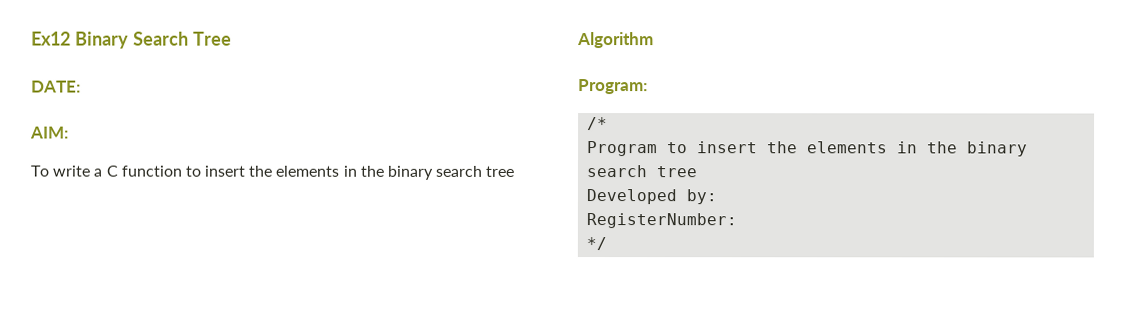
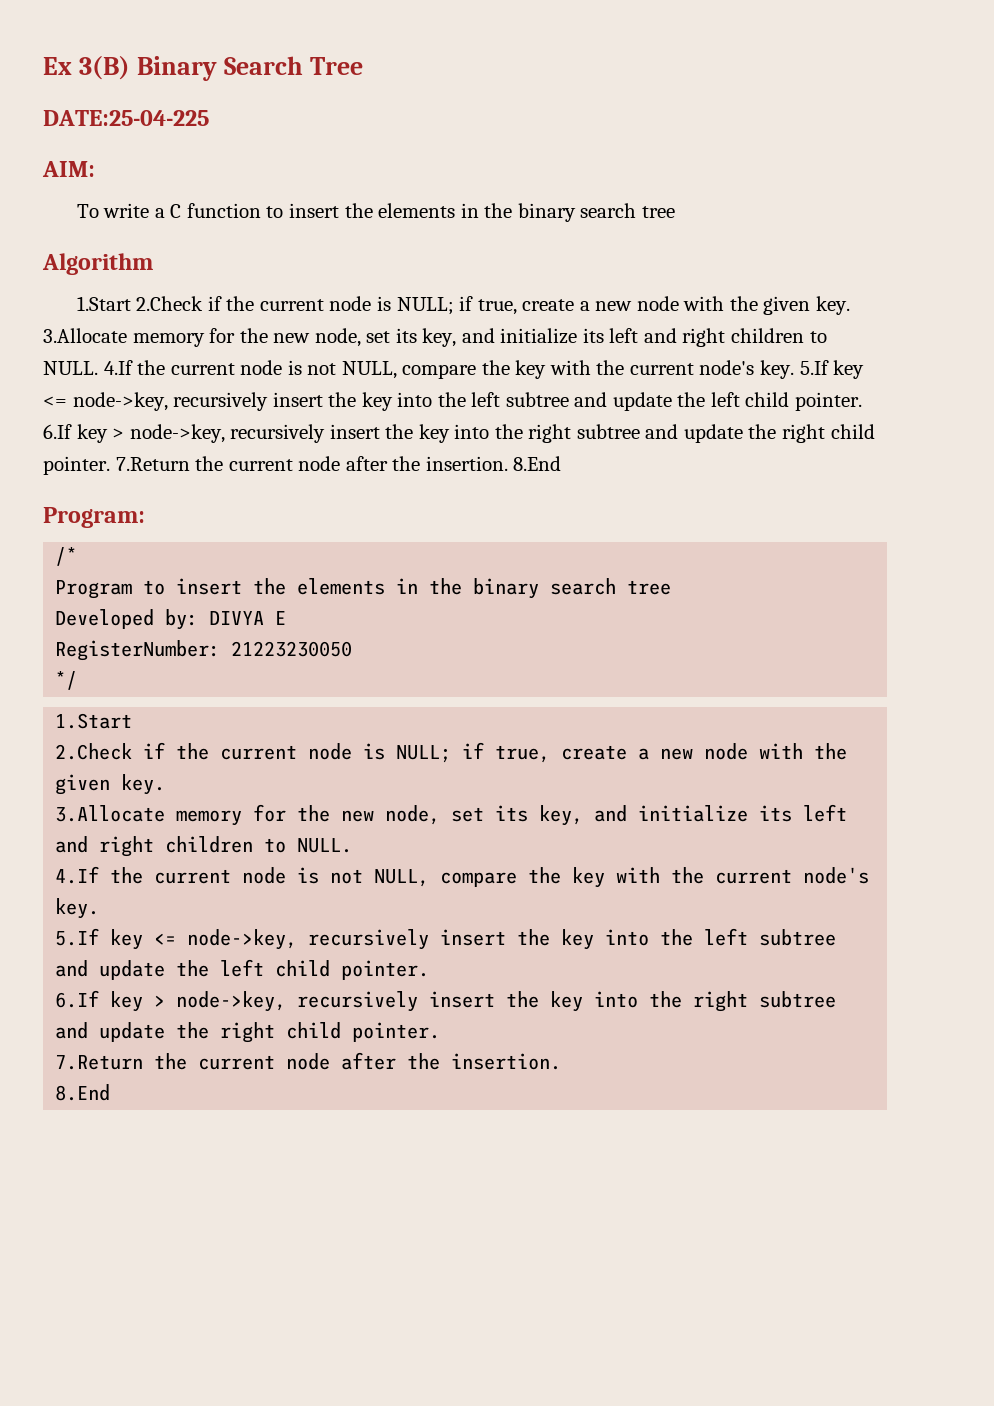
[31,31,71,46] Ex12 -> [43,56,131,80] Ex 3(B)
[31,80,81,93] DATE: -> [43,110,209,126] DATE:25-04-225
(654, 40) none -> [76,296,850,315] [43,328,827,347] [43,360,865,379] [43,392,863,411] [43,424,875,443] [43,456,562,475] // 1.Start 2.Check if the current node is NULL; if true, create a new node with the given key. 3.Allocate memory for the new node, set its key, and initialize its left and right children to NULL. 4.If the current node is not NULL, compare the key with the current node's key. 5.If key <= node->key, recursively insert the key into the left subtree and update the left child pointer. 6.If key > node->key, recursively insert the key into the right subtree and update the right child pointer. 7.Return the current node after the insertion. 8.End
(718, 197) none -> [209,611,287,625] DIVYA E
(738, 221) none -> [231,641,353,657] 21223230050
(608, 244) none -> [55,713,133,729] [55,742,848,763] [55,774,166,795] [55,804,848,826] [55,836,353,857] [55,866,870,888] [55,898,100,919] [55,928,837,950] [55,959,430,980] [55,990,837,1012] [55,1022,441,1043] [55,1052,562,1070] [55,1084,111,1101] // 1.Start // 2.Check if the current node is NULL; if true, create a new node with the given key. // 3.Allocate memory for the new node, set its key, and initialize its left and right children to NULL. // 4.If the current node is not NULL, compare the key with the current node's key. // 5.If key <= node->key, recursively insert the key into the left subtree and update the left child pointer. // 6.If key > node->key, recursively insert the key into the right subtree and update the right child pointer. // 7.Return the current node after the insertion. // 8.End

